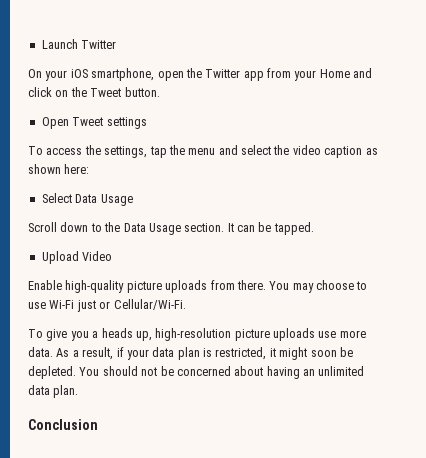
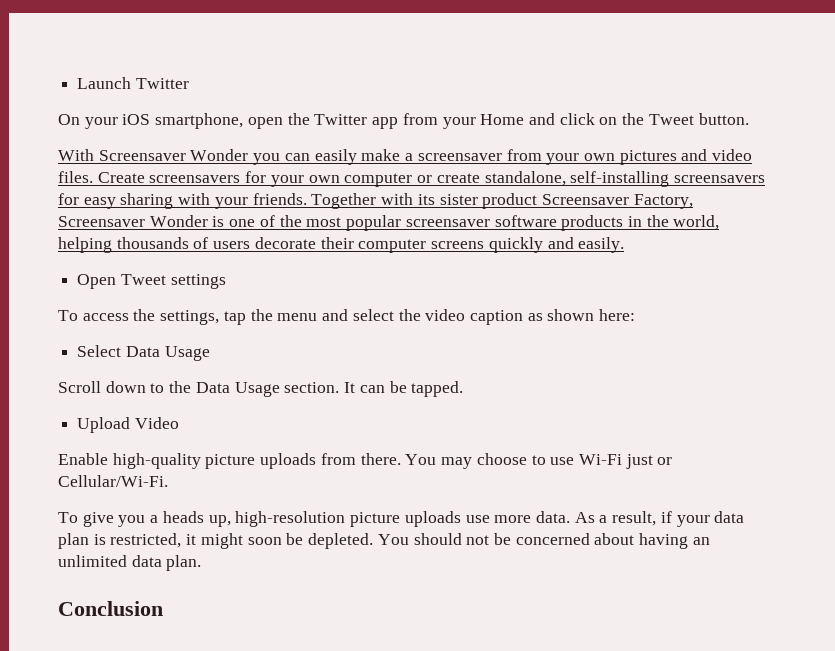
(160, 92) none -> [58,149,753,165] [58,171,765,187] [58,193,693,209] [58,215,720,231] [58,237,625,253] // With Screensaver Wonder you can easily make a screensaver from your own pictures and video files. Create screensavers for your own computer or create standalone, self-installing screensavers for easy sharing with your friends. Together with its sister product Screensaver Factory, Screensaver Wonder is one of the most popular screensaver software products in the world, helping thousands of users decorate their computer screens quickly and easily.

